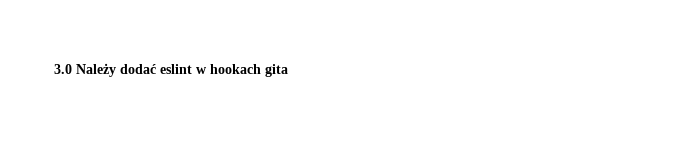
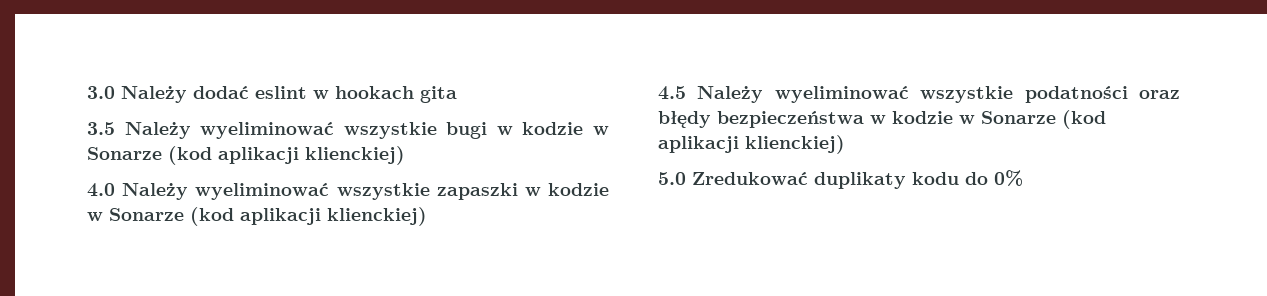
(288, 70) none -> [87,122,609,139] [87,146,405,165] [87,183,609,200] [87,207,427,226] [658,86,1180,103] [658,110,1106,129] [658,135,845,154] [658,170,1023,189] // 3.5 Należy wyeliminować wszystkie bugi w kodzie w Sonarze (kod aplikacji klienckiej) // 4.0 Należy wyeliminować wszystkie zapaszki w kodzie w Sonarze (kod aplikacji klienckiej) // 4.5 Należy wyeliminować wszystkie podatności oraz błędy bezpieczeństwa w kodzie w Sonarze (kod aplikacji klienckiej) // 5.0 Zredukować duplikaty kodu do 0%

